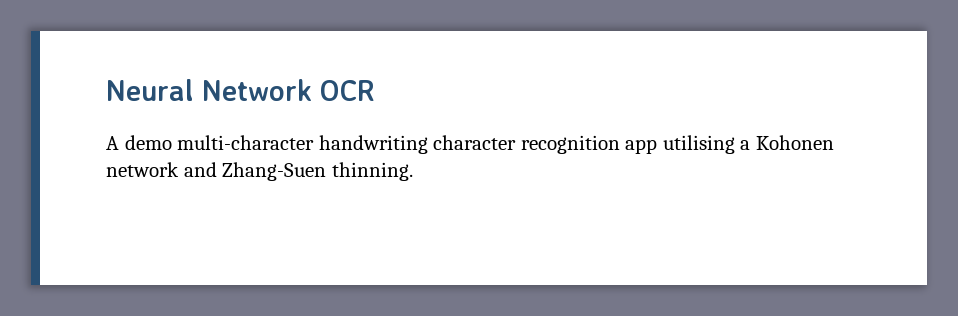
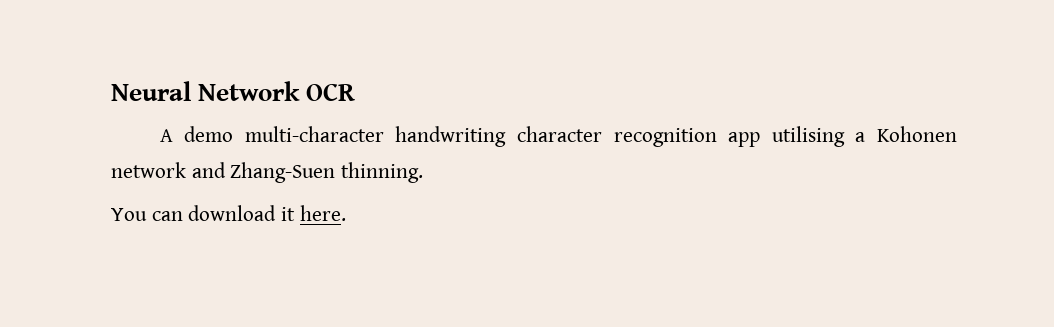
(413, 171) none -> [111,205,346,221] // You can download it here.

